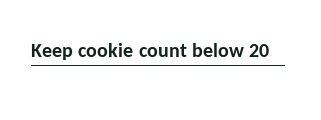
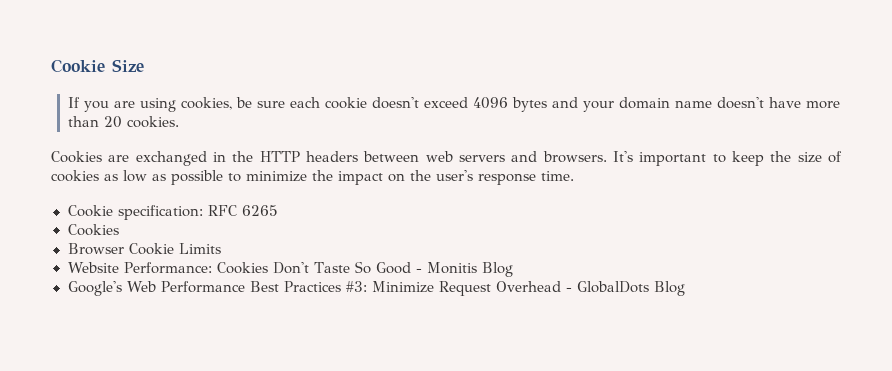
[31,43,270,60] Keep cookie count below 20 -> [51,59,144,73] [67,97,840,112] [67,116,179,128] [51,151,843,166] [51,170,574,185] [67,205,278,220] [67,224,119,236] [67,243,221,255] [67,261,514,277] [67,281,686,296] Cookie Size // If you are using cookies, be sure each cookie doesn't exceed 4096 bytes and your domain name doesn't have more than 20 cookies. // Cookies are exchanged in the HTTP headers between web servers and browsers. It's important to keep the size of cookies as low as possible to minimize the impact on the user's response time. // Cookie specification: RFC 6265 // Cookies // Browser Cookie Limits // Website Performance: Cookies Don't Taste So Good - Monitis Blog // Google's Web Performance Best Practices #3: Minimize Request Overhead - GlobalDots Blog

